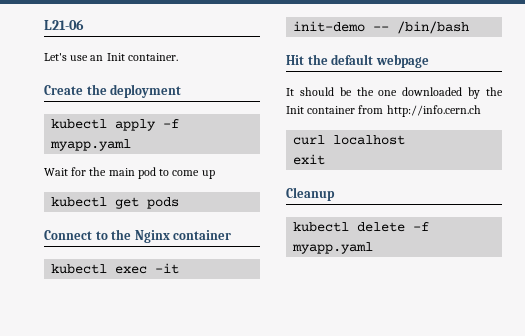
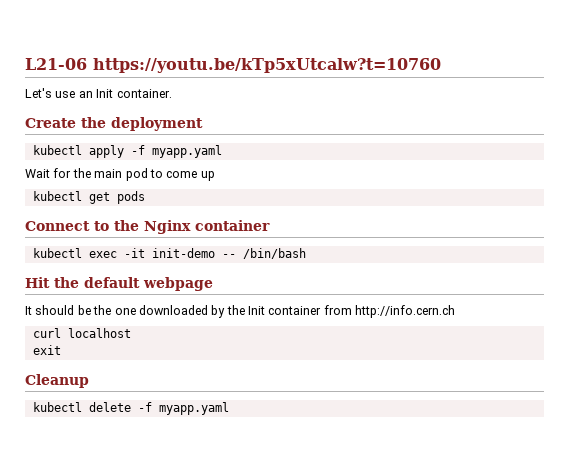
(84, 24) none -> [93,58,441,73] https://youtu.be/kTp5xUtcalw?t=10760

